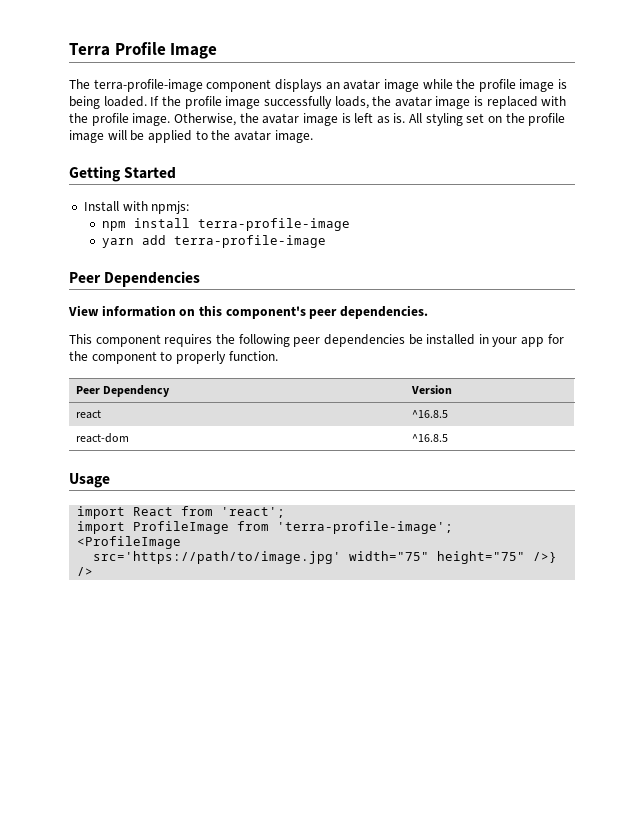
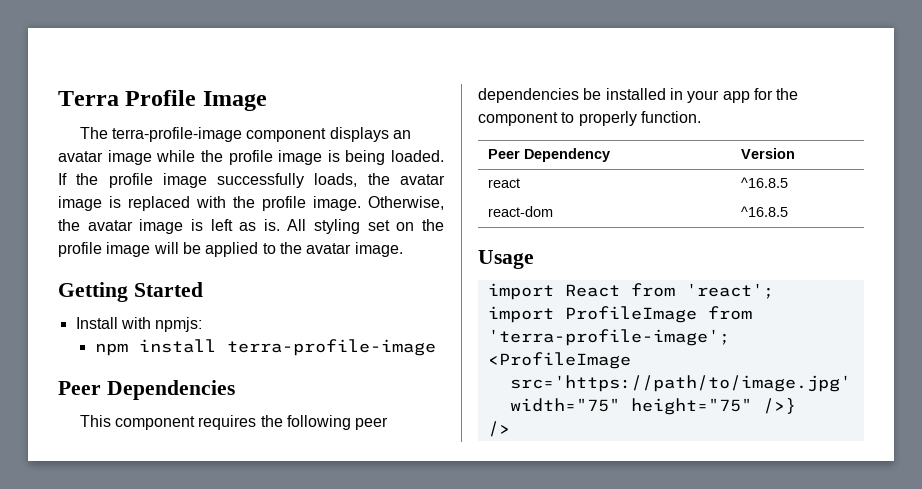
[102,235,327,248] // yarn add terra-profile-image -> (436, 347) none
[68,305,428,319] // View information on this component's peer dependencies. -> (235, 390) none

